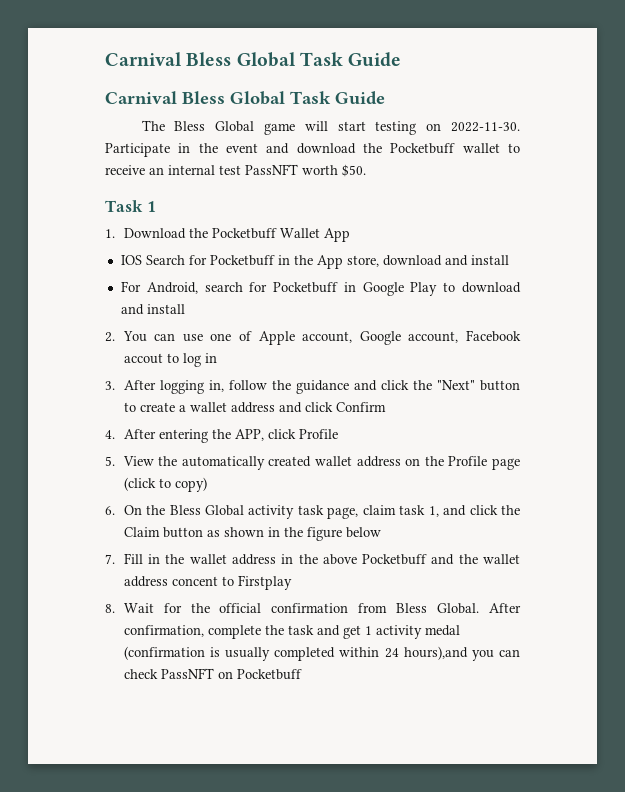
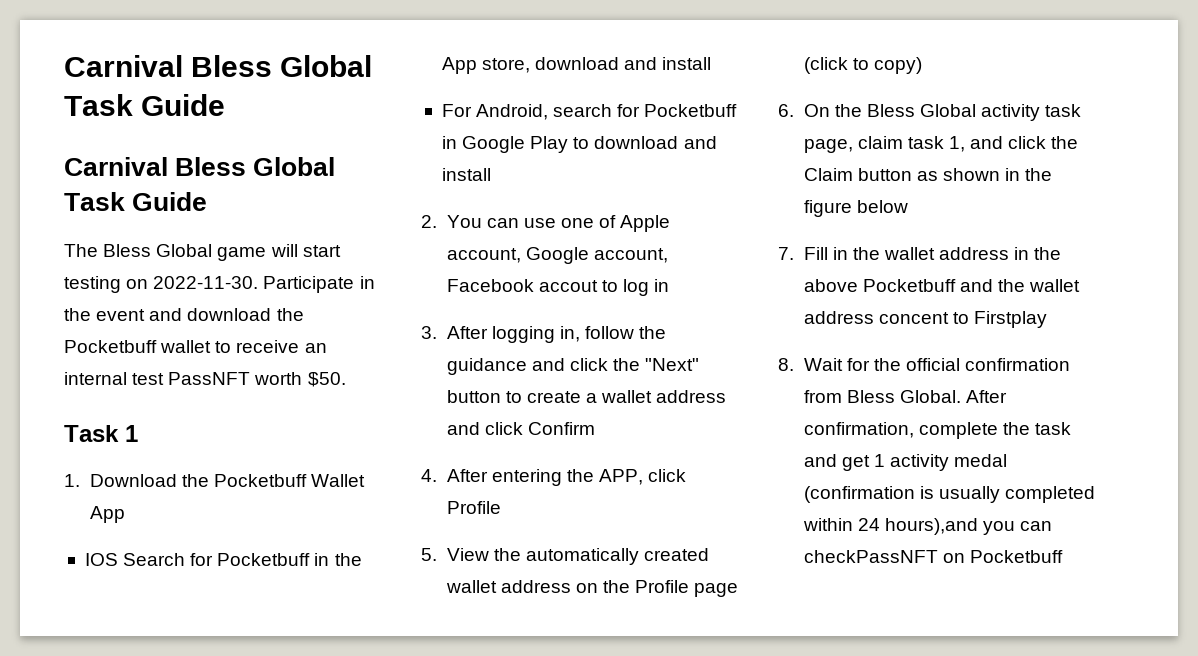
[123,668,214,679] check PassNFT -> [803,550,938,563] checkPassNFT

